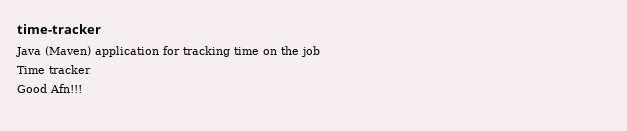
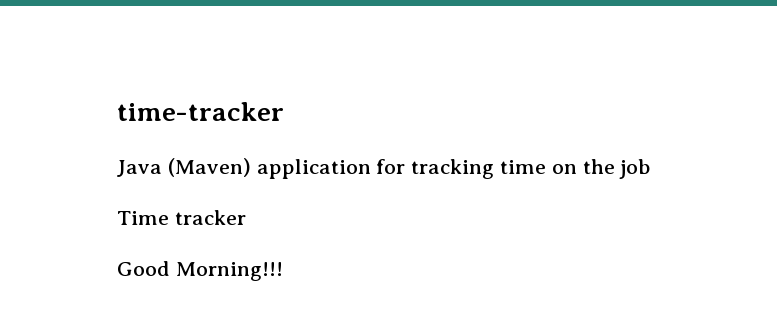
[50,84,82,93] Afn!!! -> [175,262,283,281] Morning!!!

